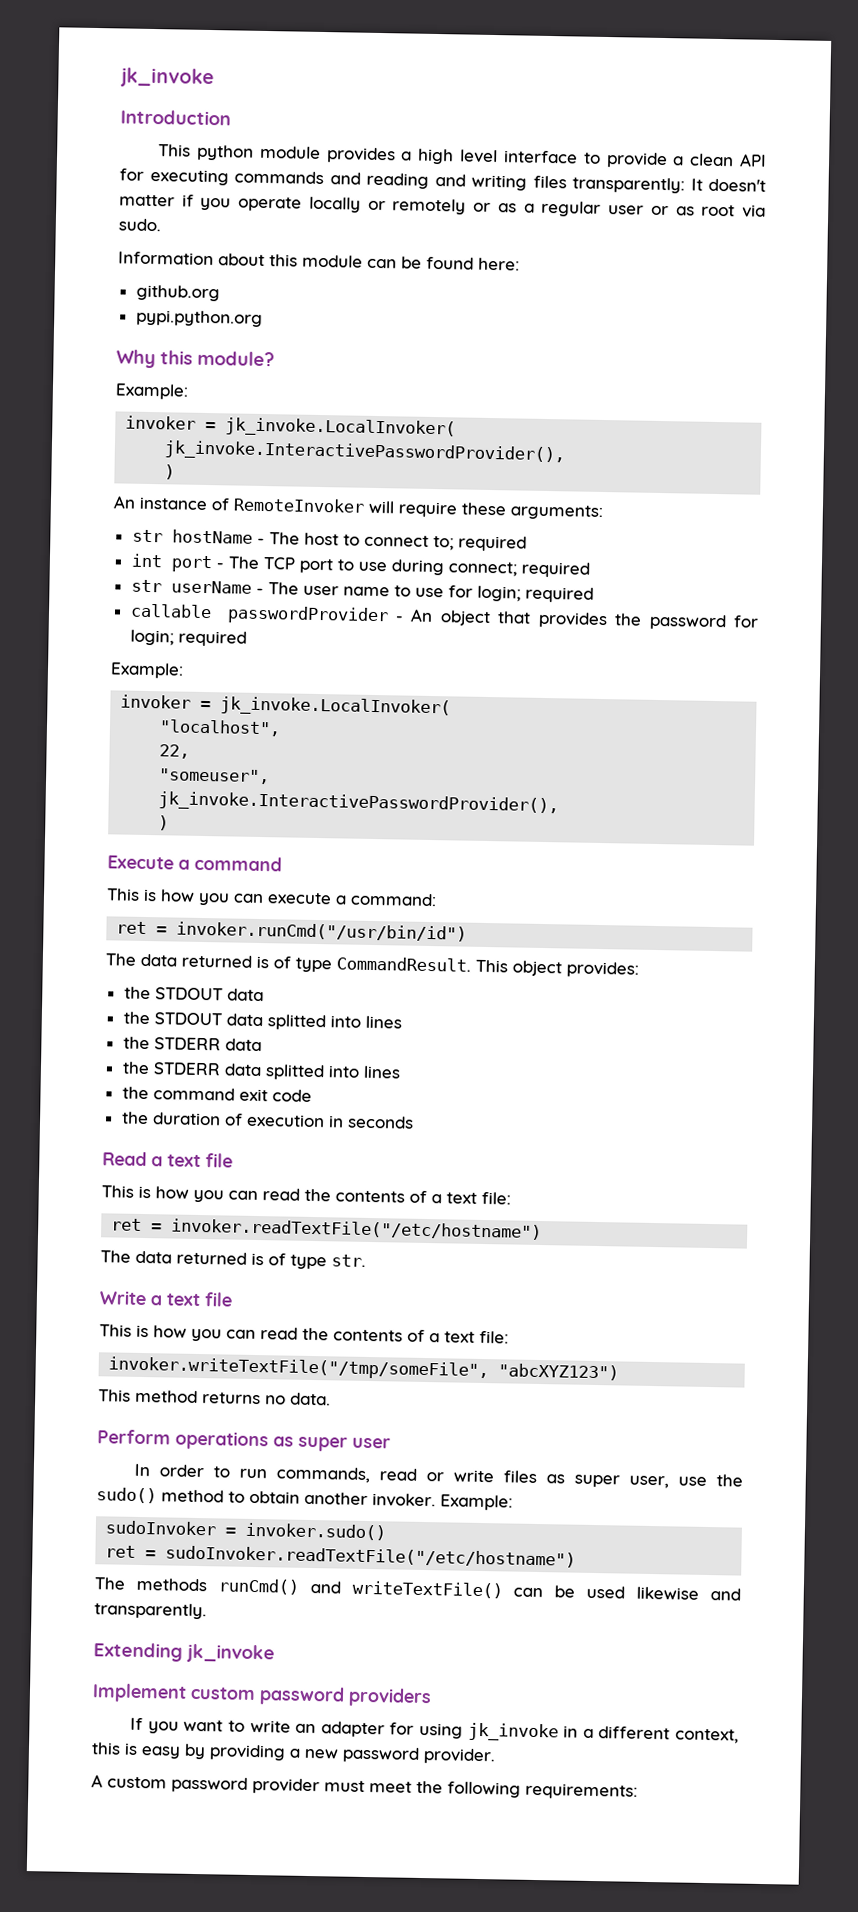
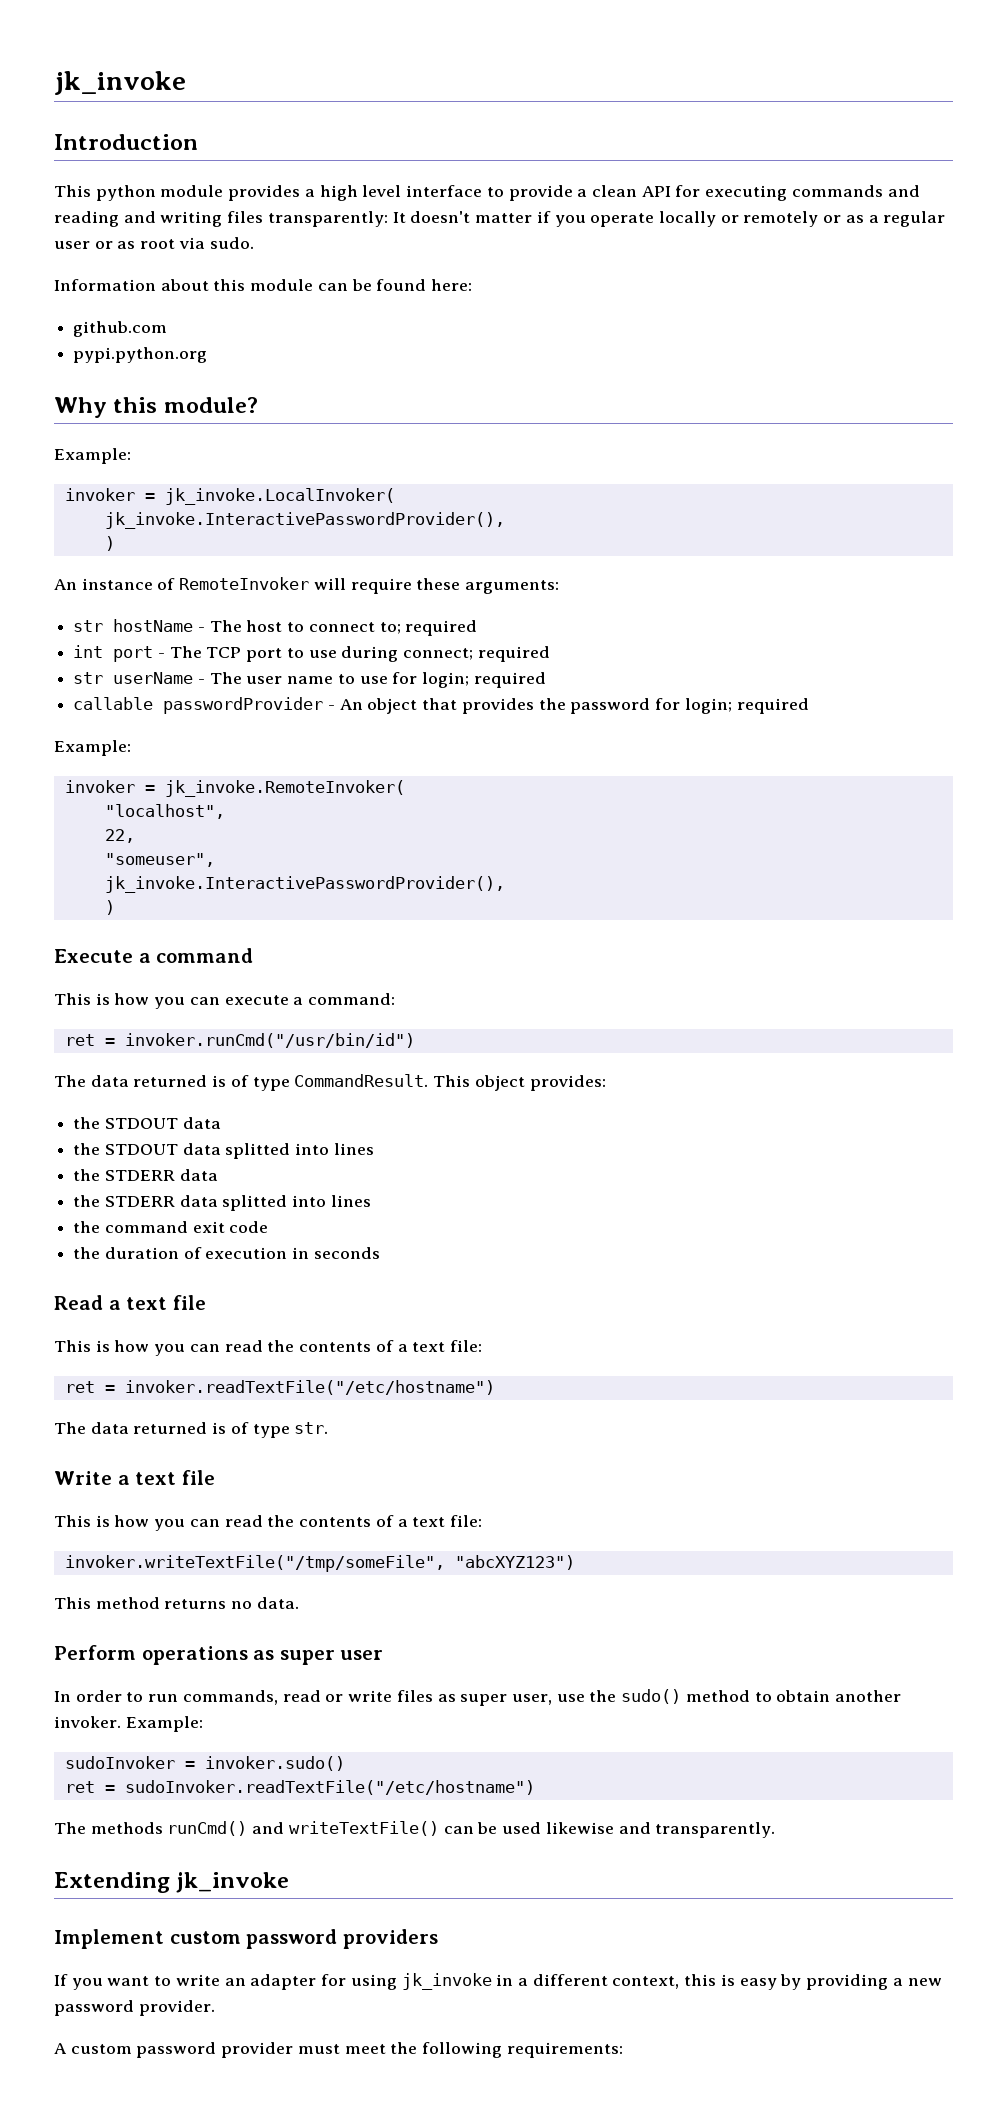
[135,284,220,302] github.org -> [73,321,168,337] github.com
[220,696,452,718] jk_invoke.LocalInvoker( -> [164,780,405,797] jk_invoke.RemoteInvoker(

